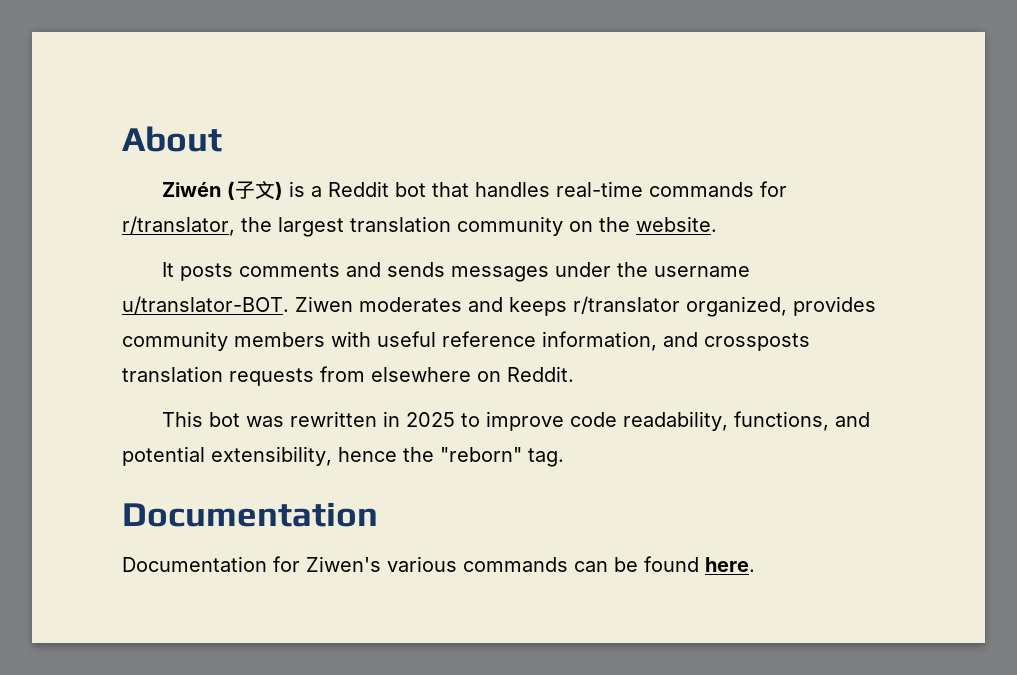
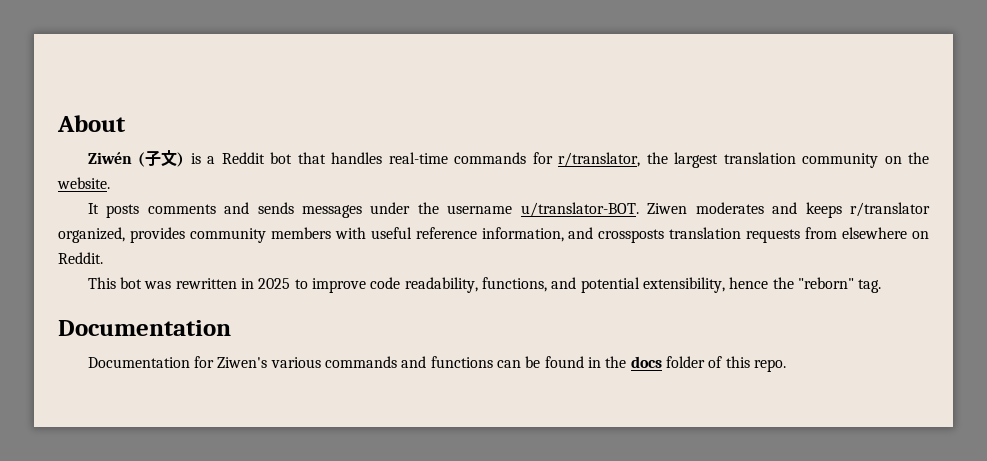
(568, 564) none -> [401,356,493,368] and functions
[705,557,755,572] here. -> [587,356,786,372] in the docs folder of this repo.

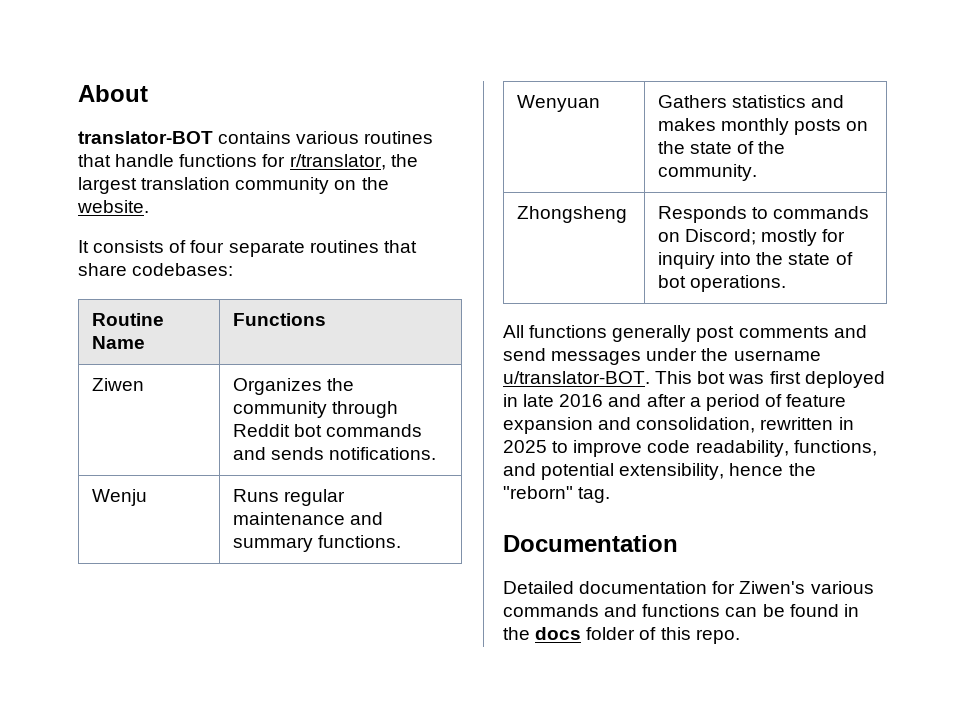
[87,150,527,167] Ziwén (子文) is a Reddit bot that handles real-time commands -> [78,131,434,144] [78,154,258,167] translator-BOT contains various routines that handle functions
[106,204,140,218] posts -> [93,240,417,257] [78,263,234,276] [92,313,165,326] [92,336,146,349] [233,313,327,326] [92,378,145,391] [233,378,355,395] [233,401,399,418] [233,424,423,437] [233,447,437,460] [92,489,148,506] [233,489,346,506] [233,512,384,525] [233,535,402,552] [517,95,601,112] [658,95,845,108] [658,118,869,135] [658,141,786,154] [658,164,758,181] [517,206,628,223] [658,206,870,223] [658,229,846,246] [658,252,853,269] [658,275,787,292] [503,325,735,342] consists of four separate routines that share codebases: // Routine Name | Functions // Ziwen | Organizes the community through Reddit bot commands and sends notifications. // Wenju | Runs regular maintenance and summary functions. // Wenyuan | Gathers statistics and makes monthly posts on the state of the community. // Zhongsheng | Responds to commands on Discord; mostly for inquiry into the state of bot operations. // All functions generally post
[257,202,294,214] sends -> [503,348,546,361] send
[647,202,931,218] [58,227,930,243] [58,252,103,264] [87,277,172,289] Ziwen moderates and keeps r/translator organized, provides community members with useful reference information, and crossposts translation requests from elsewhere on Reddit. // This bot was -> [655,371,885,388] [503,394,847,411] [503,417,756,434] This bot was first deployed in late 2016 and after a period of feature expansion and consolidation,
[87,357,190,368] Documentation -> [503,581,708,594] Detailed documentation

